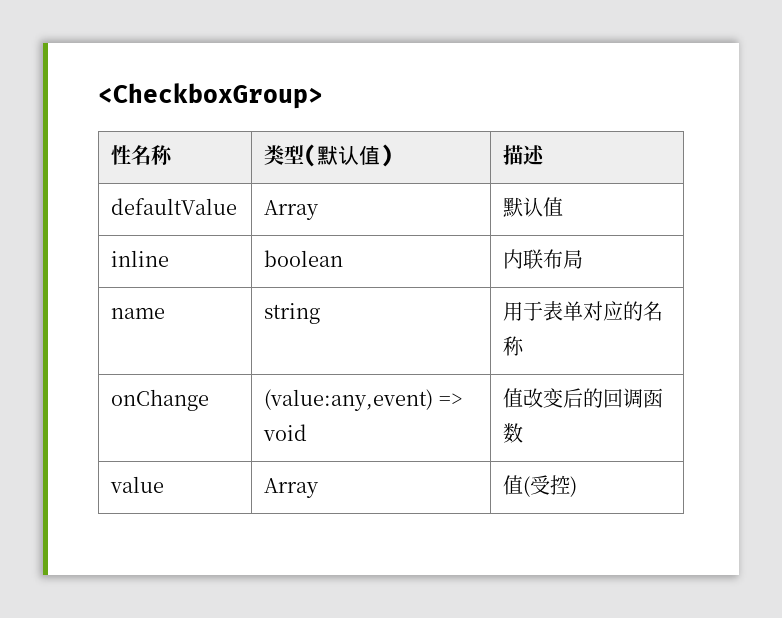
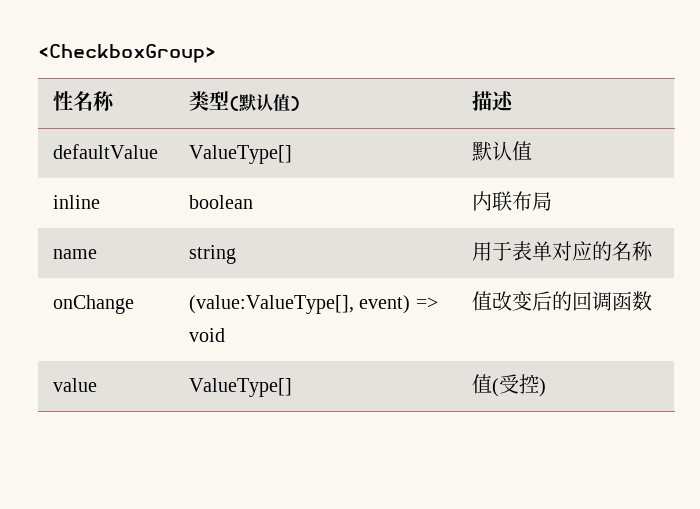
[264,200,320,220] Array -> [189,145,293,164] ValueType[]
[264,389,434,411] (value:any,event) -> [189,295,411,314] (value:ValueType[], event)
[264,478,320,498] Array -> [189,378,293,397] ValueType[]

